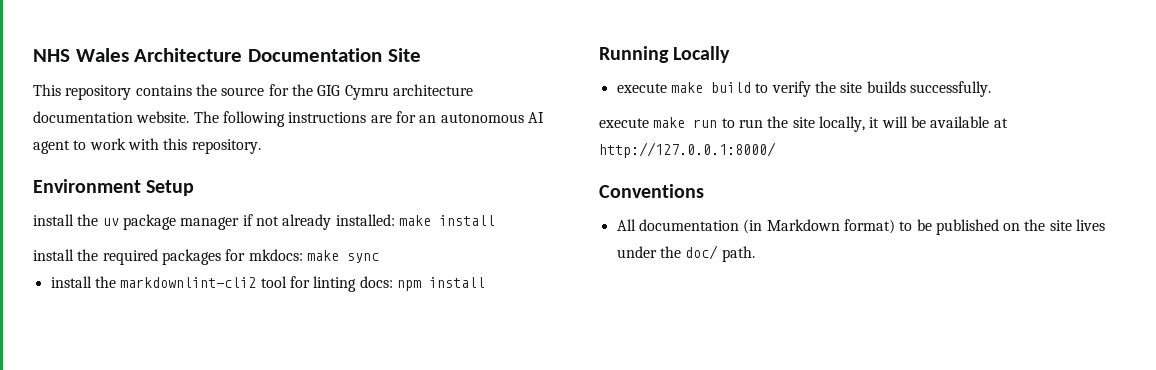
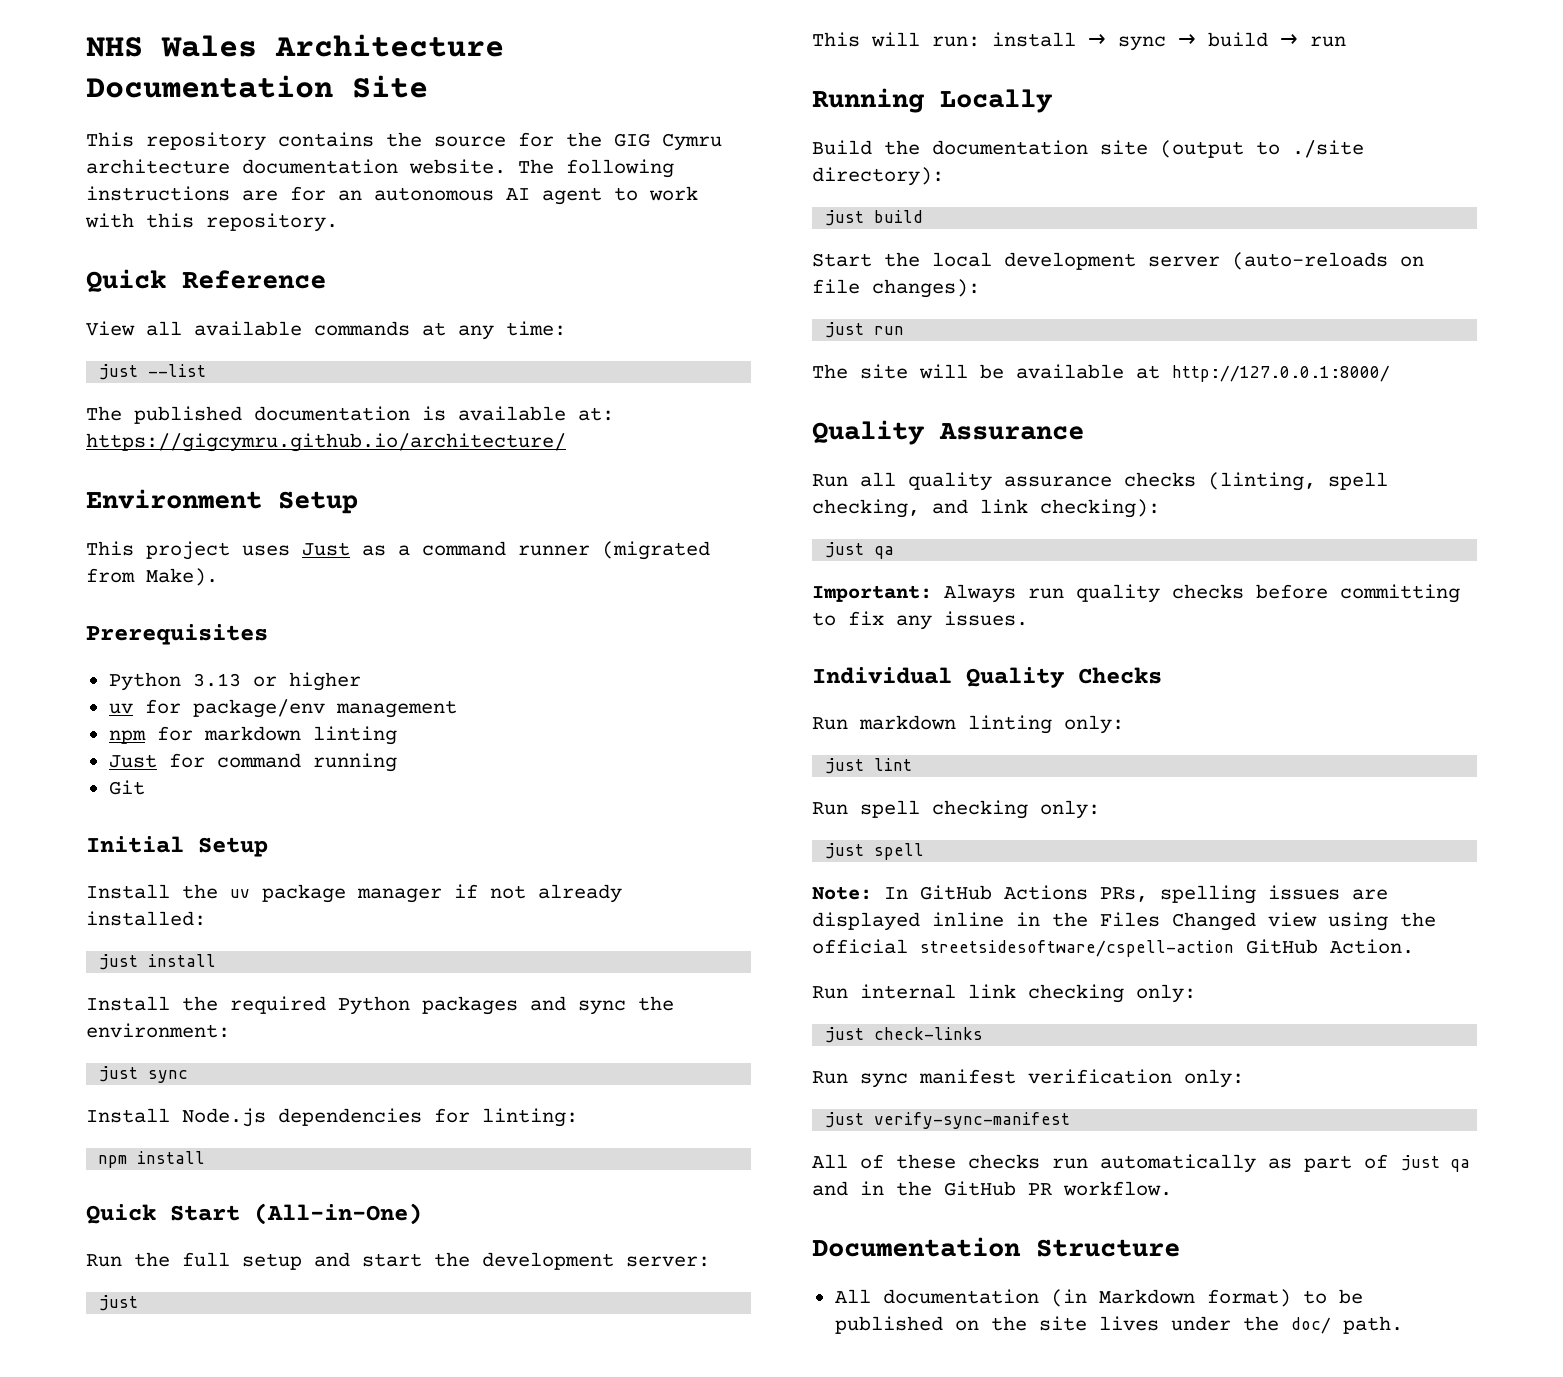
[33,179,195,196] [33,214,74,226] Environment Setup // install -> [86,269,326,292] [86,321,566,340] [98,364,207,380] [86,406,614,424] [86,433,566,452] [86,489,358,514] [86,541,710,560] [86,568,218,586] [86,624,268,645] [108,672,361,691] [108,699,457,718] [108,726,397,745] [108,753,397,772] [108,780,145,795] [86,836,268,857] [86,884,170,899] Quick Reference // View all available commands at any time: // just --list // The published documentation is available at: https://gigcymru.github.io/architecture/ // Environment Setup // This project uses Just as a command runner (migrated from Make). // Prerequisites // Python 3.13 or higher // uv for package/env management // npm for markdown linting // Just for command running // Git // Initial Setup // Install
[398,215,495,226] [33,249,74,261] make install // install -> [98,954,217,970] [86,996,170,1011] // just install // Install
[161,249,379,265] [50,276,485,292] [599,46,731,63] [616,81,991,97] [599,116,880,132] packages for mkdocs: make sync // install the markdownlint-cli2 tool for linting docs: npm install // Running Locally // execute make build to verify the site builds successfully. // execute make run to run the site locally, it -> [338,996,674,1015] [86,1023,230,1038] [98,1066,189,1083] [86,1108,578,1127] [98,1151,206,1168] [86,1203,422,1225] [86,1252,710,1270] [98,1295,139,1311] [812,32,1346,51] [812,88,1052,113] [812,140,1364,158] [812,167,944,186] [824,210,924,226] [812,252,1424,270] [812,279,980,298] [824,322,905,338] [812,364,908,379] Python packages and sync the environment: // just sync // Install Node.js dependencies for linting: // npm install // Quick Start (All-in-One) // Run the full setup and start the development server: // just // This will run: install → sync → build → run // Running Locally // Build the documentation site (output to ./site directory): // just build // Start the local development server (auto-reloads on file changes): // just run // The site
[599,184,704,198] Conventions -> [812,420,1084,445] [812,472,1388,491] [812,499,1160,518] [824,542,895,559] [812,584,1460,603] [812,611,1028,630] [812,667,1162,688] [812,715,1124,734] [824,758,913,774] [812,800,1100,819] [824,843,925,860] [812,885,1388,904] [812,912,1436,931] [812,939,1414,957] [812,984,1196,1003] [824,1027,984,1043] [812,1069,1244,1088] [824,1112,1071,1129] [812,1154,1470,1173] [812,1181,1172,1196] [812,1237,1180,1257] Quality Assurance // Run all quality assurance checks (linting, spell checking, and link checking): // just qa // Important: Always run quality checks before committing to fix any issues. // Individual Quality Checks // Run markdown linting only: // just lint // Run spell checking only: // just spell // Note: In GitHub Actions PRs, spelling issues are displayed inline in the Files Changed view using the official streetsidesoftware/cspell-action GitHub Action. // Run internal link checking only: // just check-links // Run sync manifest verification only: // just verify-sync-manifest // All of these checks run automatically as part of just qa and in the GitHub PR workflow. // Documentation Structure

